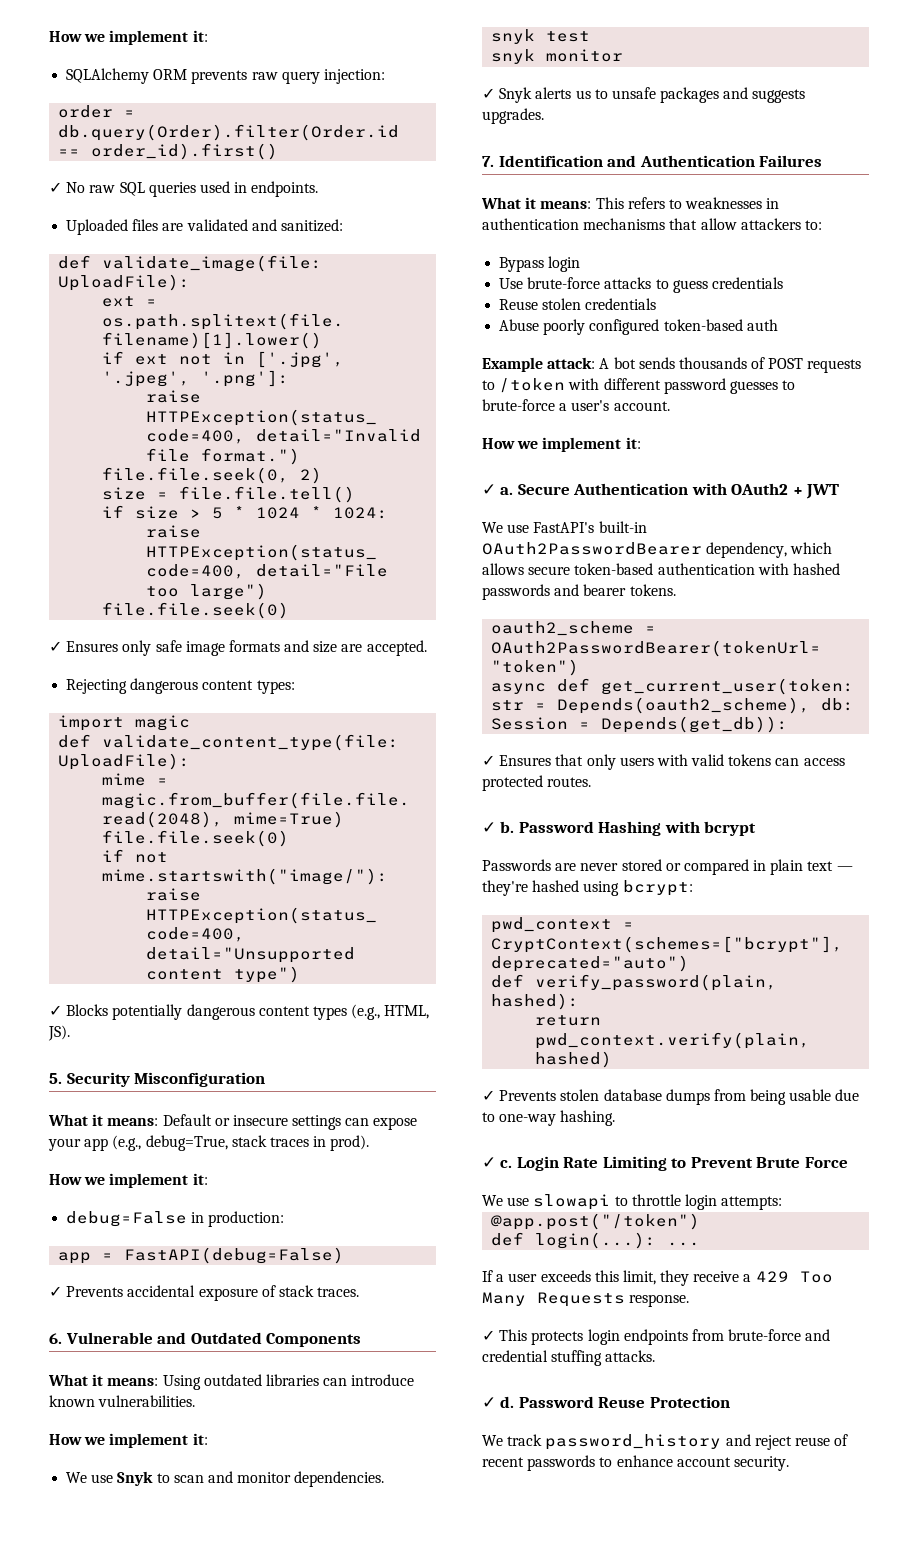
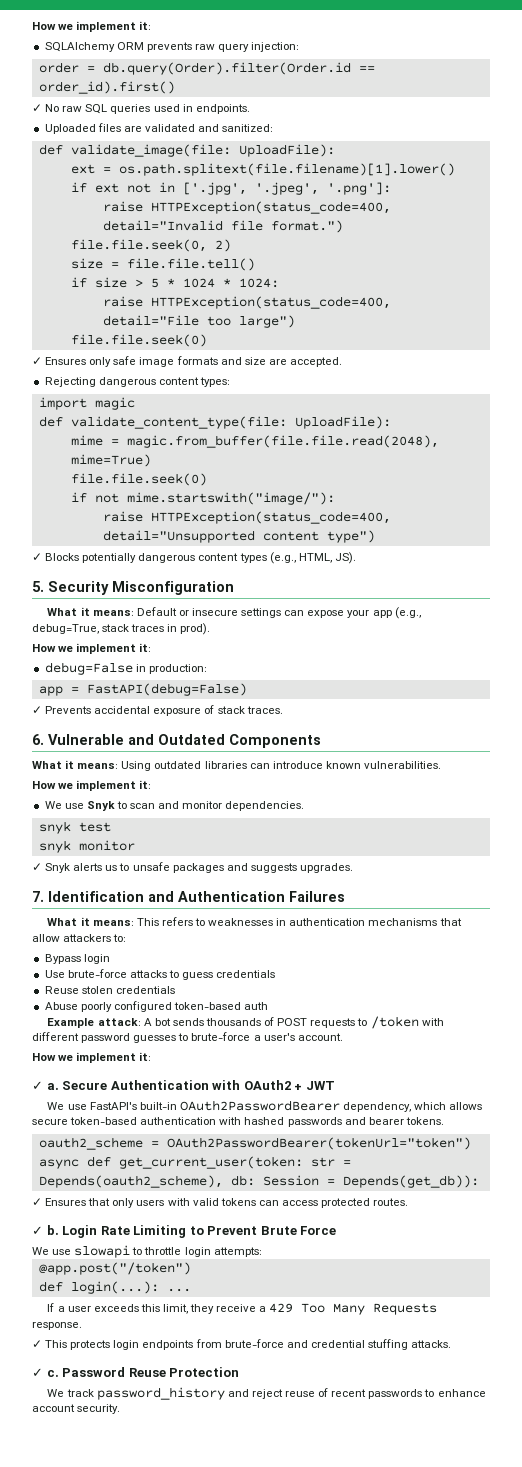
[518,821,757,836] [482,859,853,875] [482,880,693,896] [491,917,635,933] [491,936,844,953] [491,955,690,972] [491,974,778,991] [491,993,580,1010] [535,1015,602,1026] [535,1032,811,1049] [535,1051,613,1068] [482,1089,860,1105] [482,1110,616,1126] [482,1157,513,1168] Password Hashing with bcrypt // Passwords are never stored or compared in plain text — they're hashed using bcrypt: // pwd_context = CryptContext(schemes=["bcrypt"], deprecated="auto") // def verify_password(plain, hashed): // return pwd_context.verify(plain, hashed) // ✓ Prevents stolen database dumps from being usable due to one-way hashing. // ✓ c. -> (59, 1230) none
[500,1396,515,1408] d. -> [46,1370,59,1377] c.

